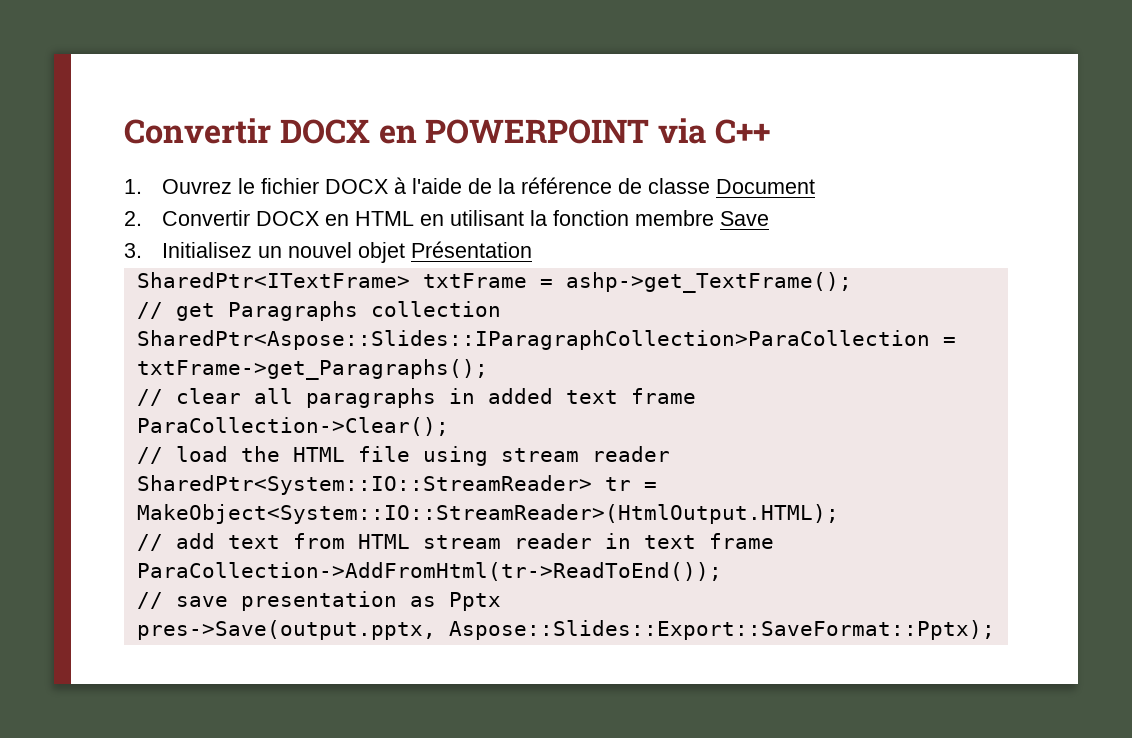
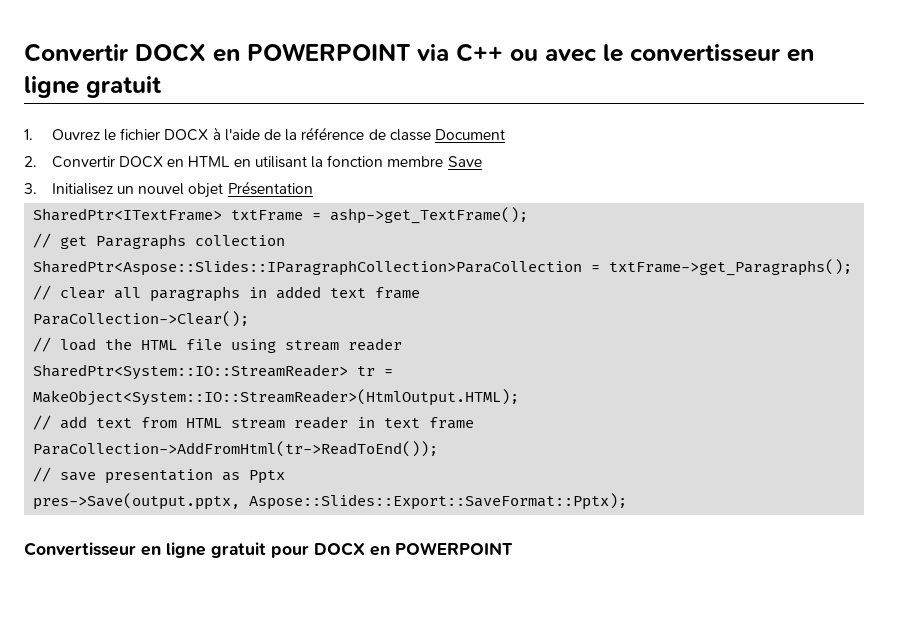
(770, 131) none -> [510,44,814,62] [24,76,162,98] ou avec le convertisseur en ligne gratuit
(995, 630) none -> [24,542,513,558] // Convertisseur en ligne gratuit pour DOCX en POWERPOINT

